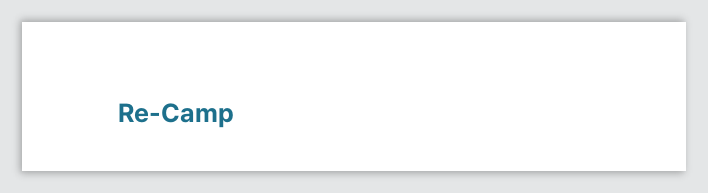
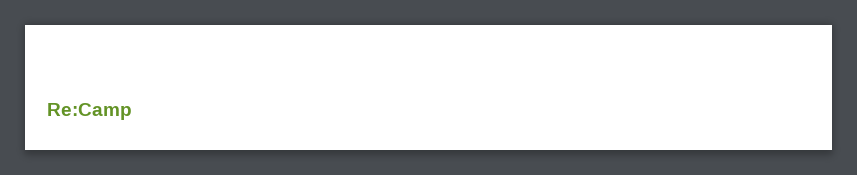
[118,103,234,128] Re-Camp -> [47,103,132,120] Re:Camp

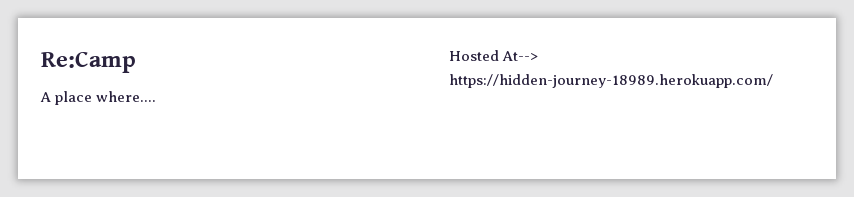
(132, 111) none -> [40,91,157,105] [449,50,539,61] [449,74,773,88] // A place where.... // Hosted At--> https://hidden-journey-18989.herokuapp.com/

